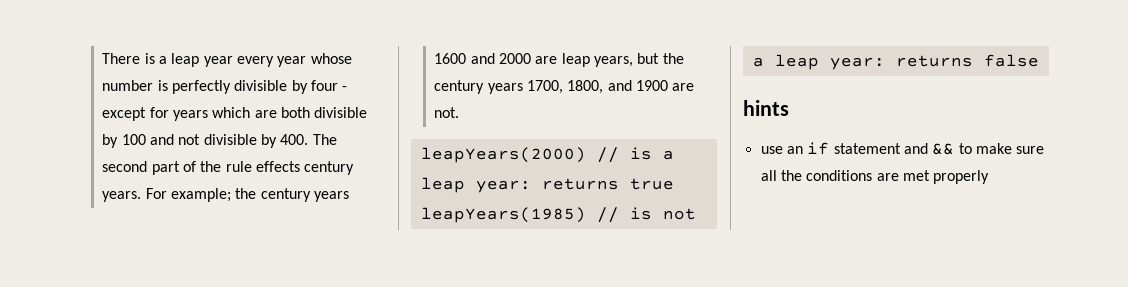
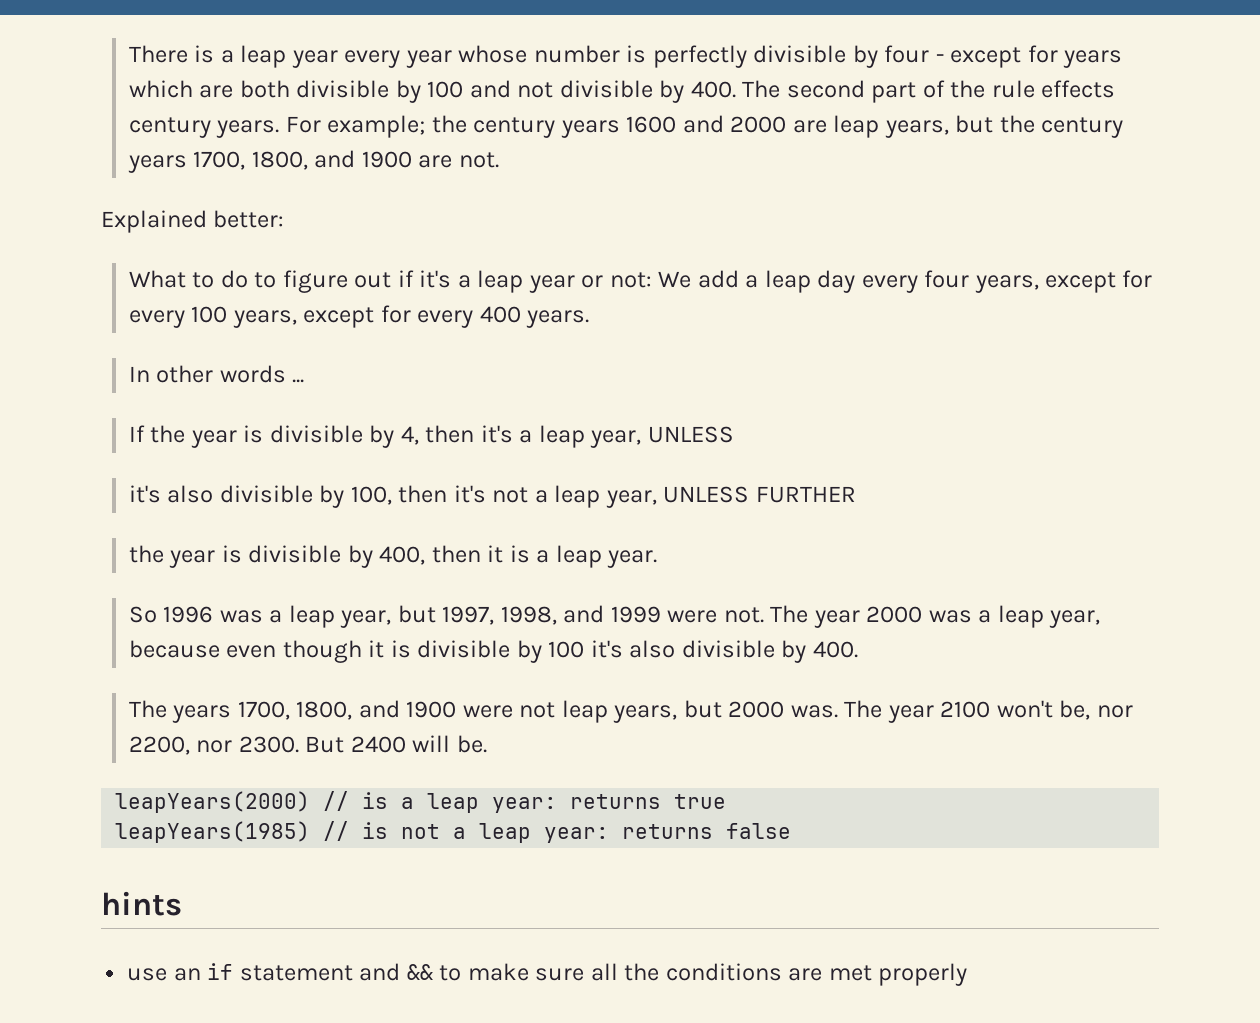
(460, 112) none -> [101,210,285,233] [128,270,1153,293] [128,305,590,328] [128,365,305,383] [128,425,734,448] [128,485,856,508] [128,545,658,568] [128,605,1101,628] [128,640,858,663] [128,700,1133,723] [128,735,487,755] // Explained better: // What to do to figure out if it's a leap year or not: We add a leap day every four years, except for every 100 years, except for every 400 years. // In other words ... // If the year is divisible by 4, then it's a leap year, UNLESS // it's also divisible by 100, then it's not a leap year, UNLESS FURTHER // the year is divisible by 400, then it is a leap year. // So 1996 was a leap year, but 1997, 1998, and 1999 were not. The year 2000 was a leap year, because even though it is divisible by 100 it's also divisible by 400. // The years 1700, 1800, and 1900 were not leap years, but 2000 was. The year 2100 won't be, nor 2200, nor 2300. But 2400 will be.

